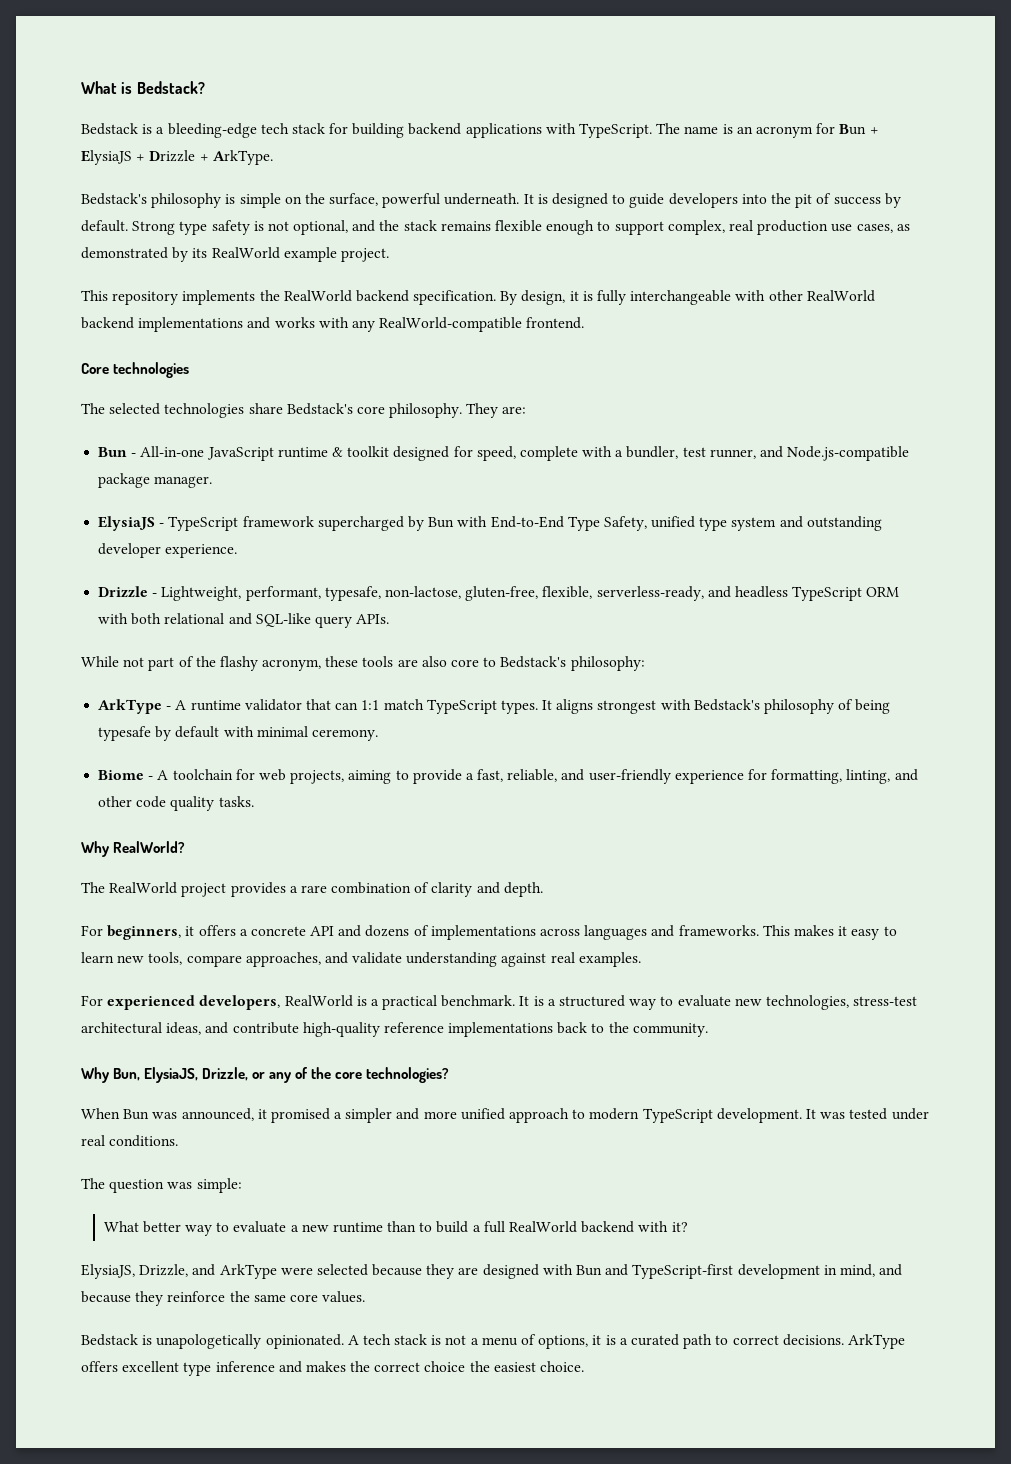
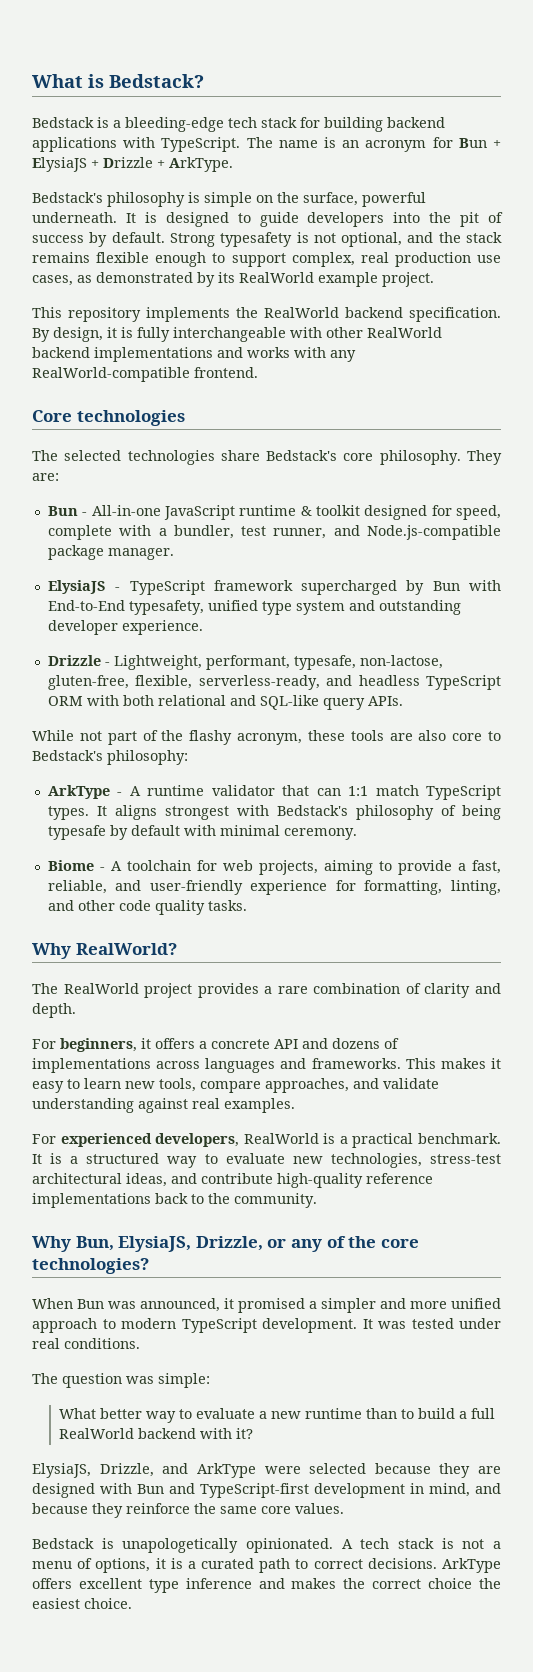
[179,220,250,235] type safety -> [220,232,293,247] typesafety
[567,516,647,531] Type Safety, -> [128,600,204,615] typesafety,

